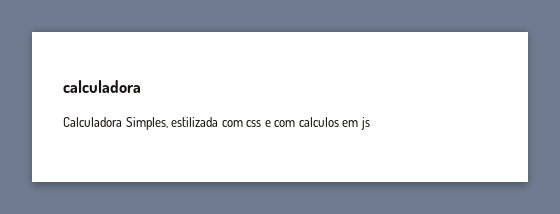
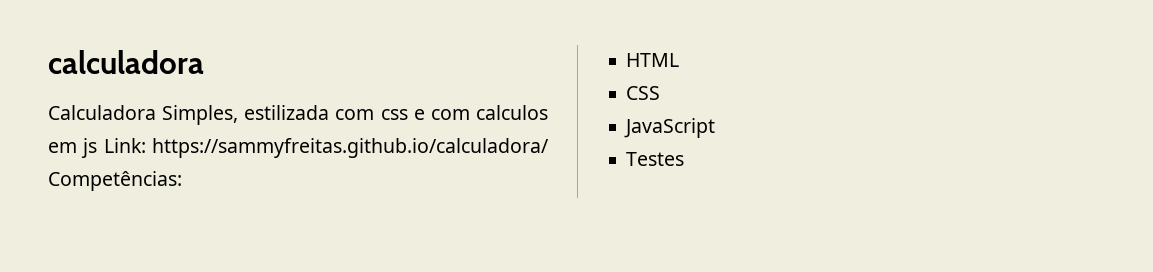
(370, 123) none -> [103,138,549,158] [48,171,182,191] [626,53,680,67] [626,86,661,100] [624,118,716,138] [626,152,685,166] Link: https://sammyfreitas.github.io/calculadora/ Competências: // HTML // CSS // JavaScript // Testes

